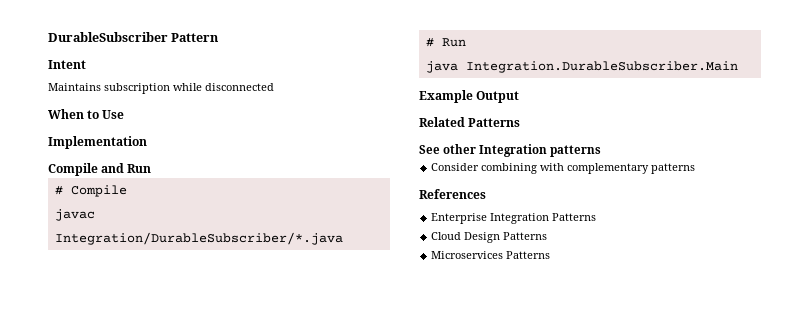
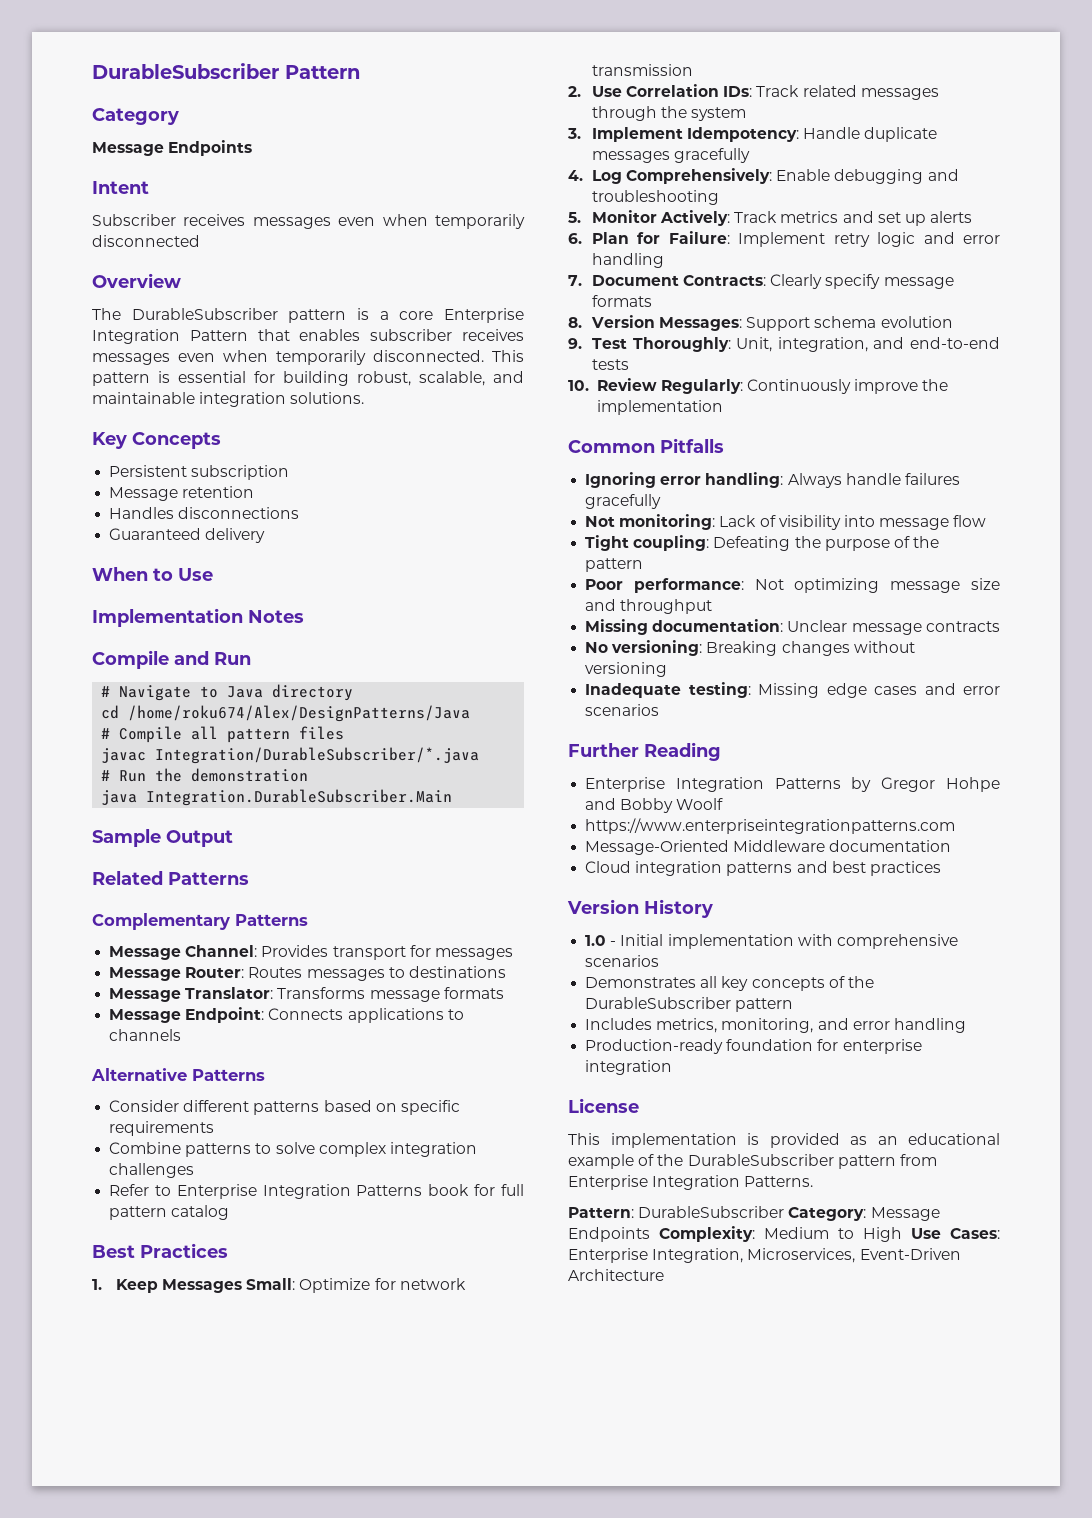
[48,60,86,69] [48,83,274,94] Intent // Maintains subscription while disconnected -> [92,108,179,125] [92,140,253,156] [92,181,149,194] [92,214,525,229] [92,235,200,247] [92,273,181,288] [92,308,524,323] [92,329,524,344] [92,350,524,365] [92,371,524,386] [92,392,365,407] [92,432,221,449] [109,465,290,480] [109,486,255,501] [109,507,300,519] [109,528,266,543] Category // Message Endpoints // Intent // Subscriber receives messages even when temporarily disconnected // Overview // The DurableSubscriber pattern is a core Enterprise Integration Pattern that enables subscriber receives messages even when temporarily disconnected. This pattern is essential for building robust, scalable, and maintainable integration solutions. // Key Concepts // Persistent subscription // Message retention // Handles disconnections // Guaranteed delivery
(147, 142) none -> [248,610,304,623] Notes
(152, 168) none -> [101,684,354,701] [101,705,471,722] // # Navigate to Java directory // cd /home/roku674/Alex/DesignPatterns/Java
(127, 191) none -> [191,726,345,743] all pattern files
(466, 42) none -> [155,768,309,782] the demonstration
[419,90,473,103] Example -> [92,829,161,847] Sample
[419,144,602,157] [431,163,696,174] [419,189,486,199] [431,213,597,224] [431,232,548,243] [431,251,551,259] See other Integration patterns // Consider combining with complementary patterns // References // Enterprise Integration Patterns // Cloud Design Patterns // Microservices Patterns -> [92,913,308,930] [109,945,513,960] [109,966,506,981] [109,987,504,1002] [109,1007,464,1023] [109,1029,182,1041] [91,1068,265,1081] [109,1100,460,1115] [109,1121,215,1136] [109,1142,477,1157] [109,1163,195,1178] [109,1184,525,1199] [109,1205,230,1220] [92,1243,228,1258] [92,1278,466,1293] [591,64,693,76] [568,84,939,100] [591,106,747,121] [567,127,938,142] [591,148,751,163] [568,168,959,184] [591,190,719,205] [568,210,973,226] [568,231,1001,247] [591,253,664,268] [568,274,954,289] [591,295,652,307] [568,315,953,331] [568,337,1000,352] [591,359,629,370] [568,378,949,394] [596,400,723,415] [568,438,724,453] [585,472,960,488] [585,494,662,509] [585,514,987,530] [585,535,940,551] [585,558,644,572] [585,578,1000,593] [585,599,713,614] [585,619,1000,635] [585,640,915,656] [585,662,668,677] [585,682,1000,698] [585,704,660,716] [568,742,721,761] [585,777,1000,792] [585,798,724,813] [585,818,956,834] [585,840,952,855] [585,861,941,876] [567,899,713,918] [585,934,958,949] [585,955,660,967] [585,976,874,991] [585,997,794,1012] [585,1018,966,1033] [585,1039,922,1054] [585,1060,673,1075] [568,1098,639,1113] [568,1133,1000,1148] [568,1154,937,1169] [568,1175,814,1190] [568,1206,940,1221] [568,1226,1000,1242] [568,1248,961,1263] [568,1269,664,1281] Complementary Patterns // Message Channel: Provides transport for messages // Message Router: Routes messages to destinations // Message Translator: Transforms message formats // Message Endpoint: Connects applications to channels // Alternative Patterns // Consider different patterns based on specific requirements // Combine patterns to solve complex integration challenges // Refer to Enterprise Integration Patterns book for full pattern catalog // Best Practices // 1. Keep Messages Small: Optimize for network transmission // 2. Use Correlation IDs: Track related messages through the system // 3. Implement Idempotency: Handle duplicate messages gracefully // 4. Log Comprehensively: Enable debugging and troubleshooting // 5. Monitor Actively: Track metrics and set up alerts // 6. Plan for Failure: Implement retry logic and error handling // 7. Document Contracts: Clearly specify message formats // 8. Version Messages: Support schema evolution // 9. Test Thoroughly: Unit, integration, and end-to-end tests // 10. Review Regularly: Continuously improve the implementation // Common Pitfalls // Ignoring error handling: Always handle failures gracefully // Not monitoring: Lack of visibility into message flow // Tight coupling: Defeating the purpose of the pattern // Poor performance: Not optimizing message size and throughput // Missing documentation: Unclear message contracts // No versioning: Breaking changes without versioning // Inadequate testing: Missing edge cases and error scenarios // Further Reading // Enterprise Integration Patterns by Gregor Hohpe and Bobby Woolf // https://www.enterpriseintegrationpatterns.com // Message-Oriented Middleware documentation // Cloud integration patterns and best practices // Version History // 1.0 - Initial implementation with comprehensive scenarios // Demonstrates all key concepts of the DurableSubscriber pattern // Includes metrics, monitoring, and error handling // Production-ready foundation for enterprise integration // License // This implementation is provided as an educational example of the DurableSubscriber pattern from Enterprise Integration Patterns. // Pattern: DurableSubscriber Category: Message Endpoints Complexity: Medium to High Use Cases: Enterprise Integration, Microservices, Event-Driven Architecture

